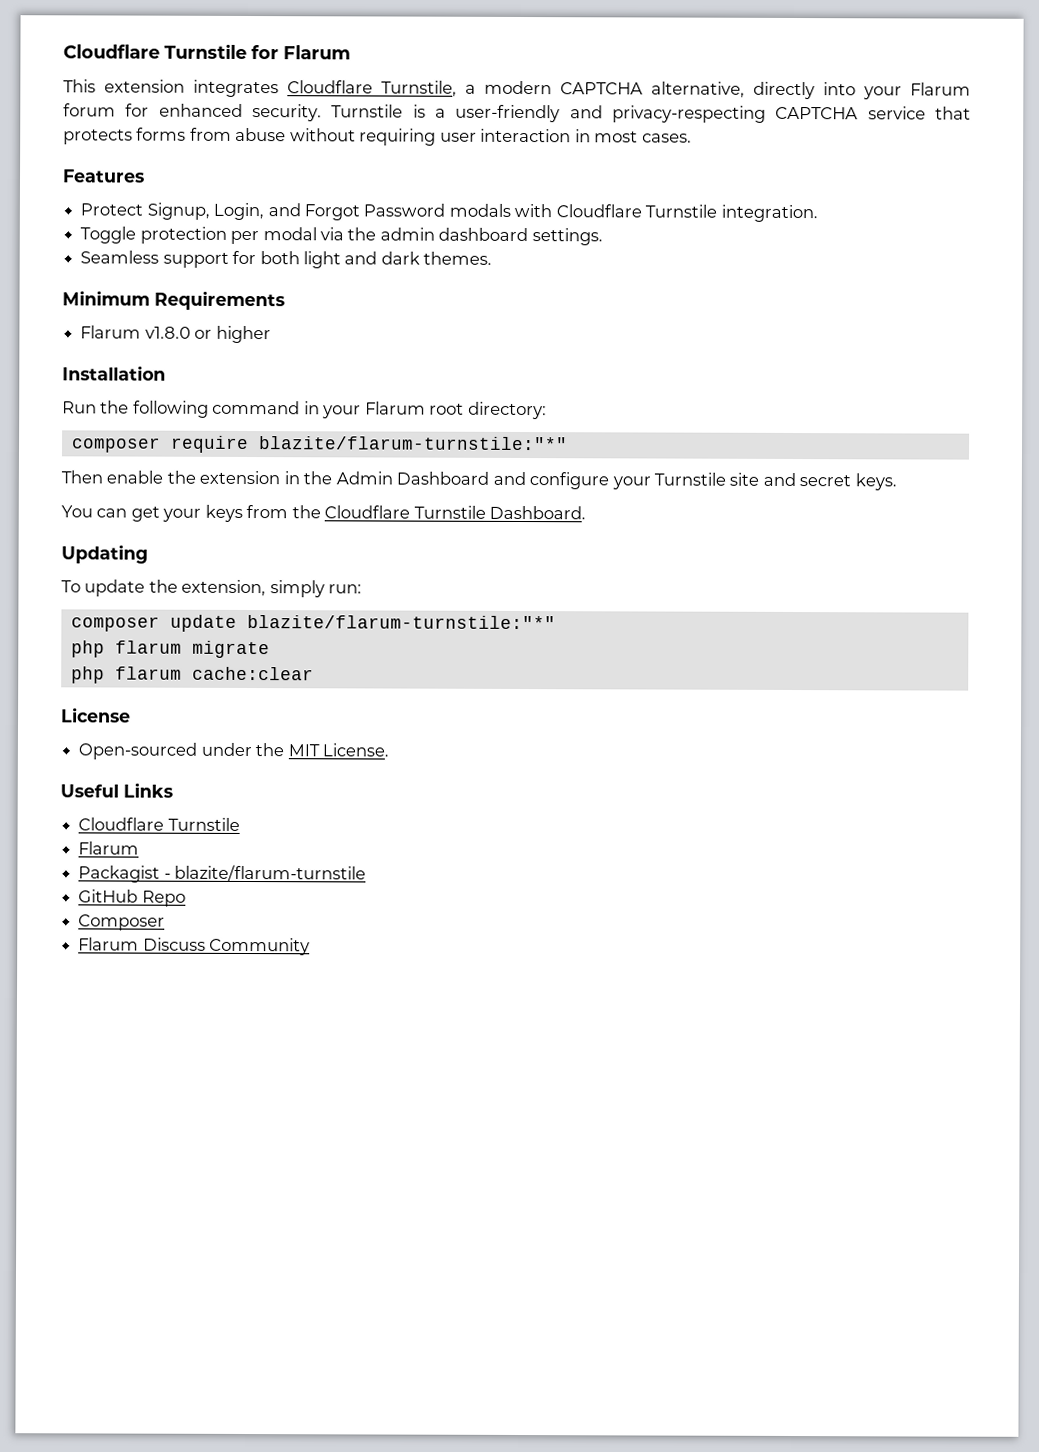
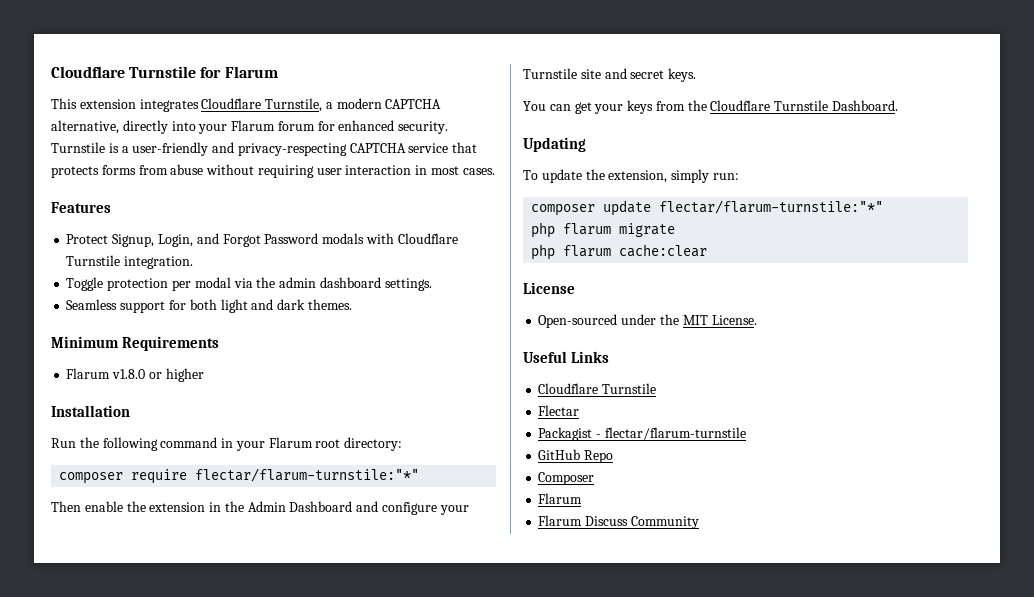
[258,436,568,451] blazite/flarum-turnstile:"*" -> [195,468,420,482] flectar/flarum-turnstile:"*"
[246,614,556,630] blazite/flarum-turnstile:"*" -> [659,200,884,214] flectar/flarum-turnstile:"*"
[78,841,140,855] Flarum -> [538,405,580,416] Flectar
[174,864,367,882] blazite/flarum-turnstile -> [604,427,746,440] flectar/flarum-turnstile
(140, 944) none -> [538,515,583,526] // Flarum

